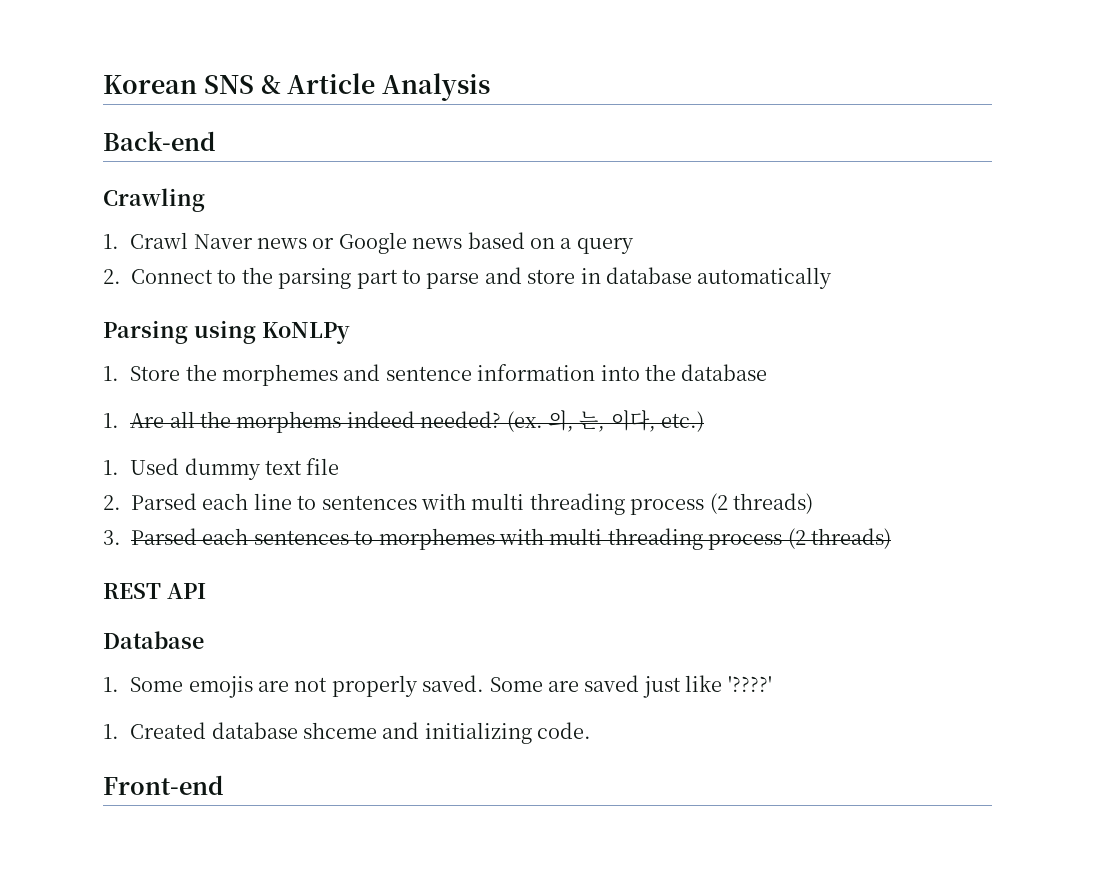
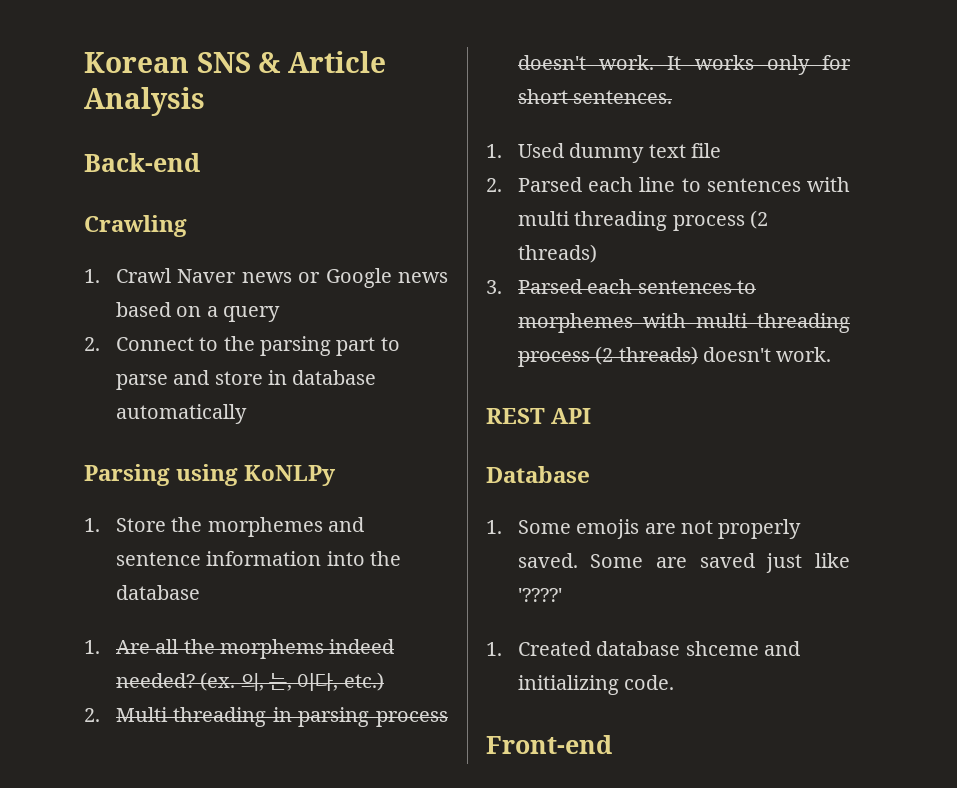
(705, 421) none -> [84,707,449,727] [517,55,851,75] [517,89,673,104] // 2. Multi threading in parsing process doesn't work. It works only for short sentences.
(891, 538) none -> [702,347,832,362] doesn't work.

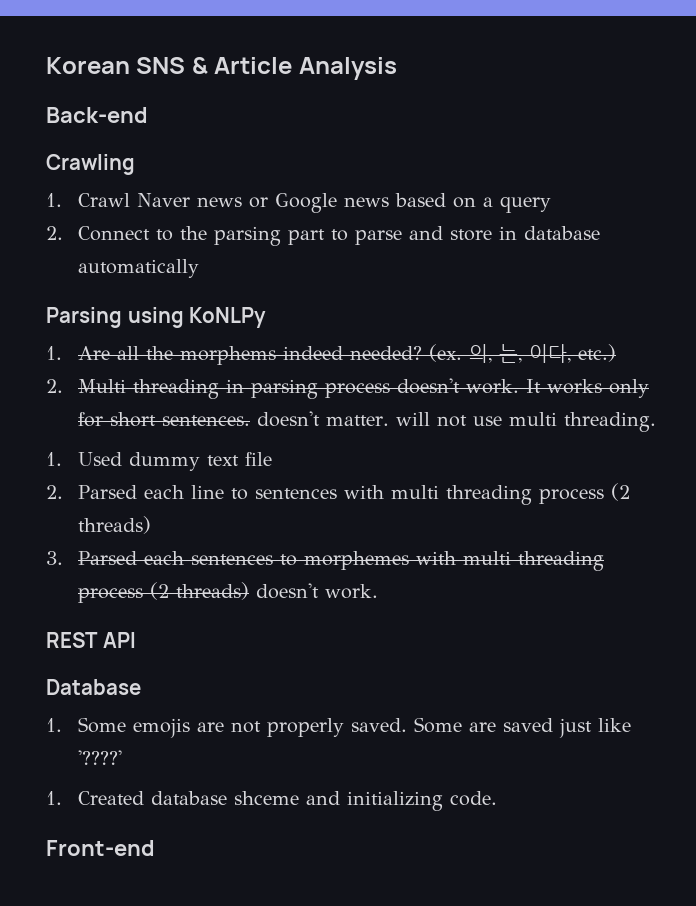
[84,517,364,537] [115,551,401,566] [115,585,200,600] // 1. Store the morphemes and sentence information into the database -> (267, 317) none
(673, 97) none -> [257,411,657,432] doesn't matter. will not use multi threading.

